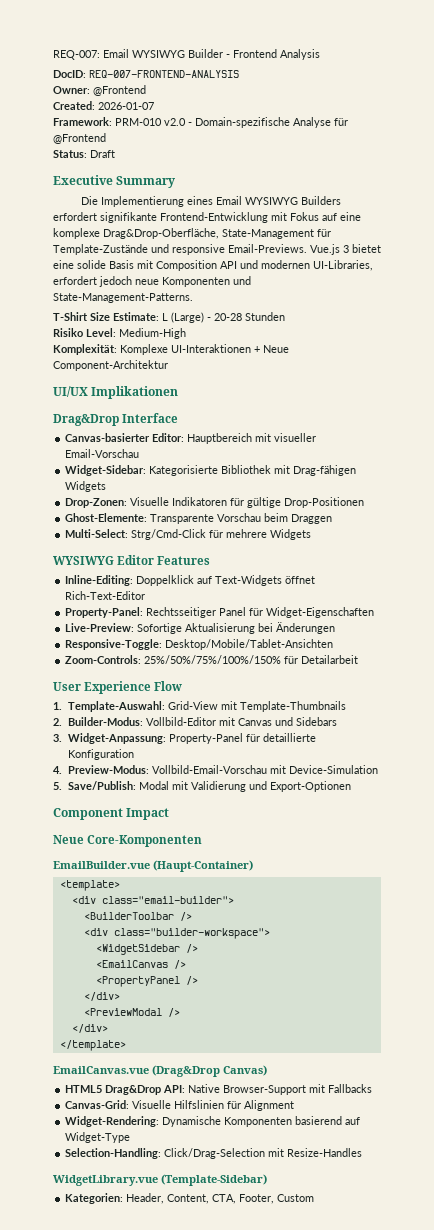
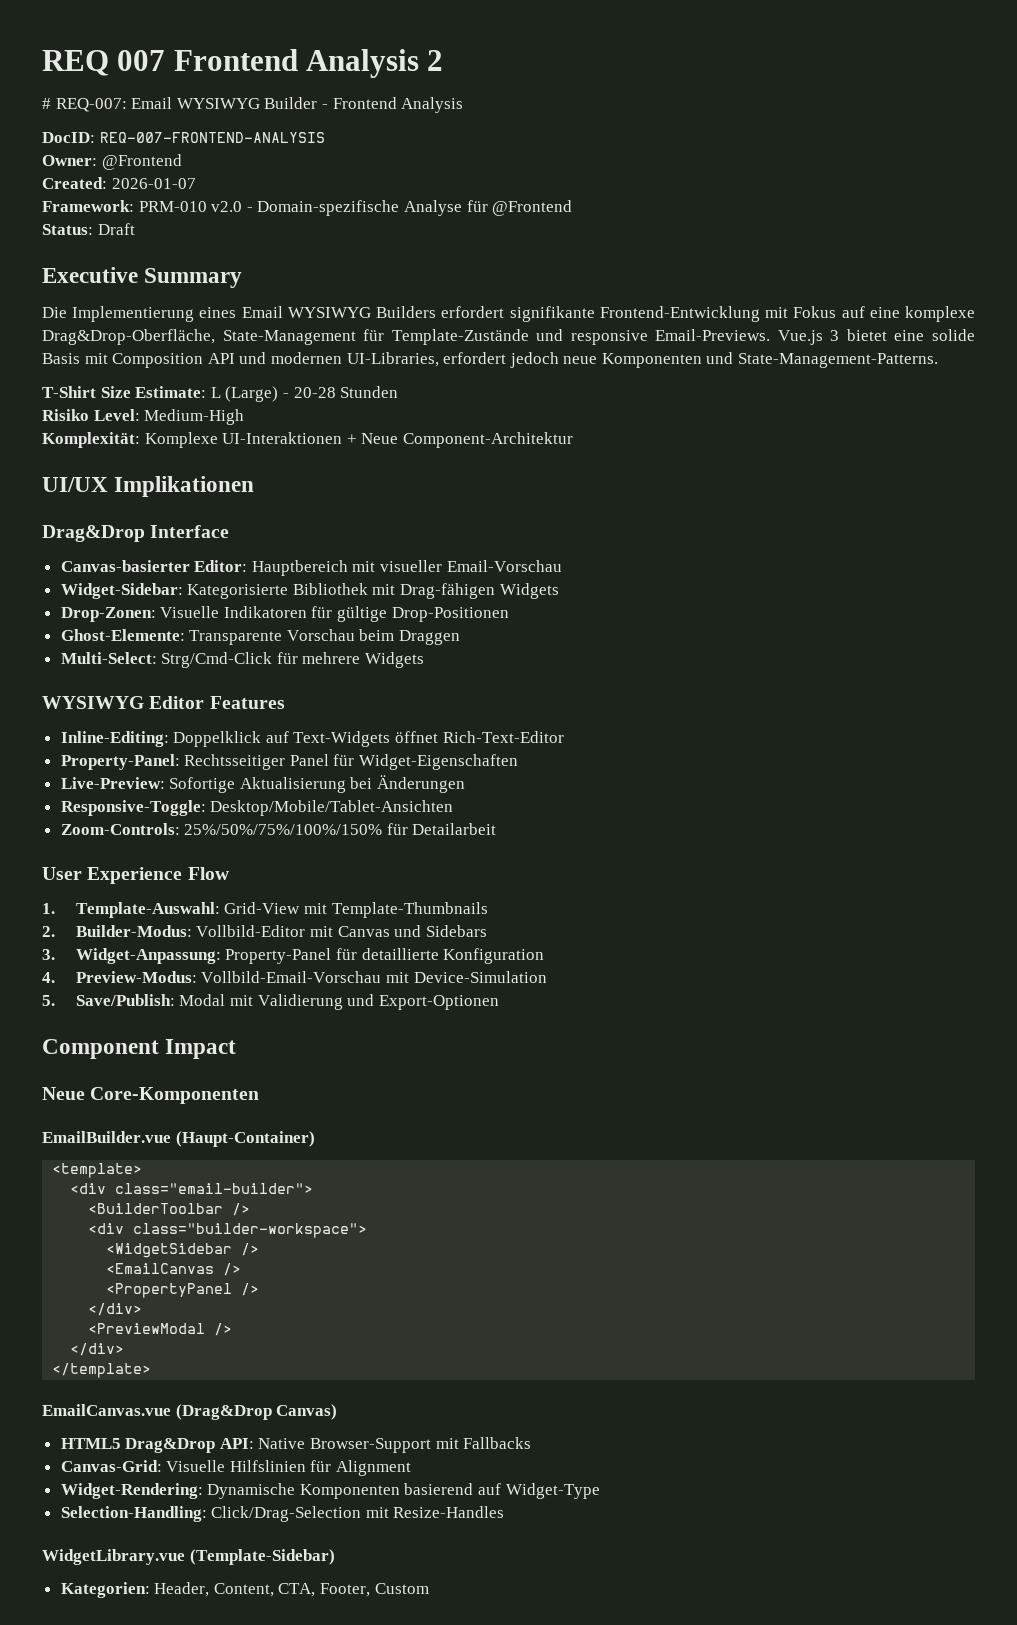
(53, 55) none -> [42,49,444,78] [42,98,51,109] REQ 007 Frontend Analysis 2 // #

